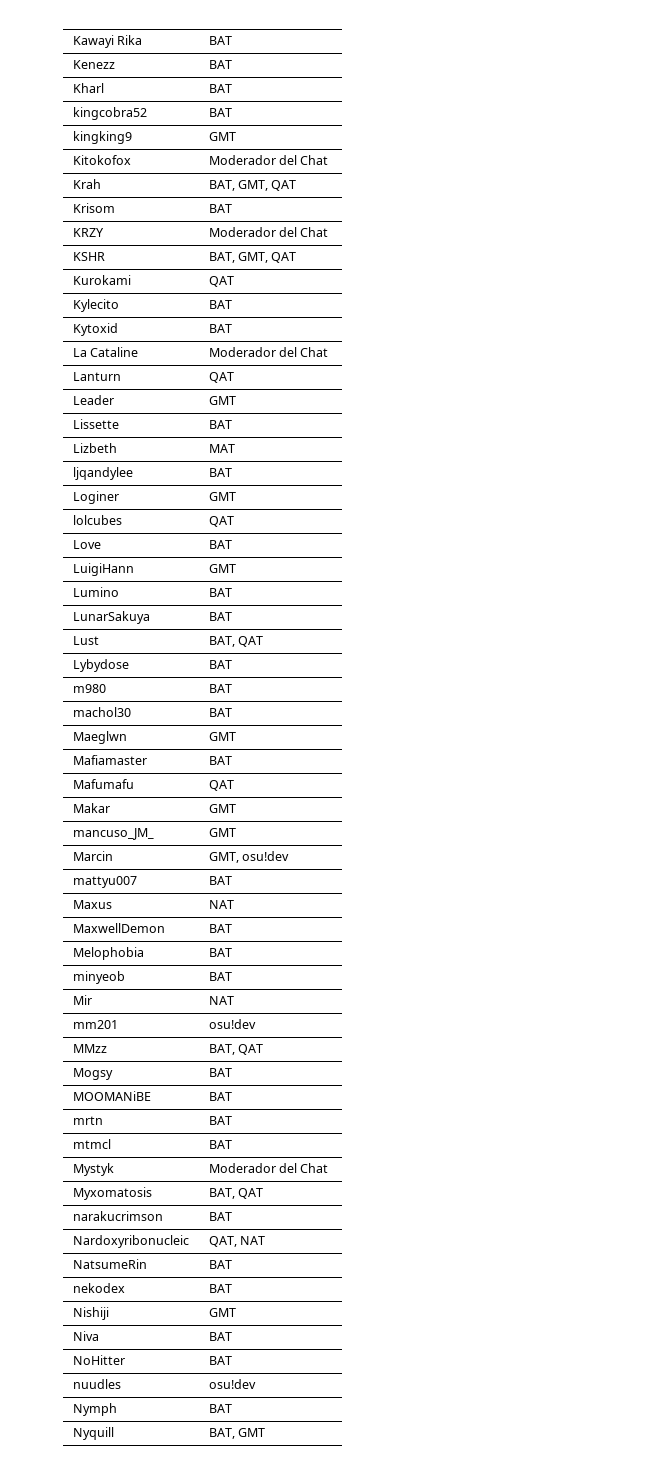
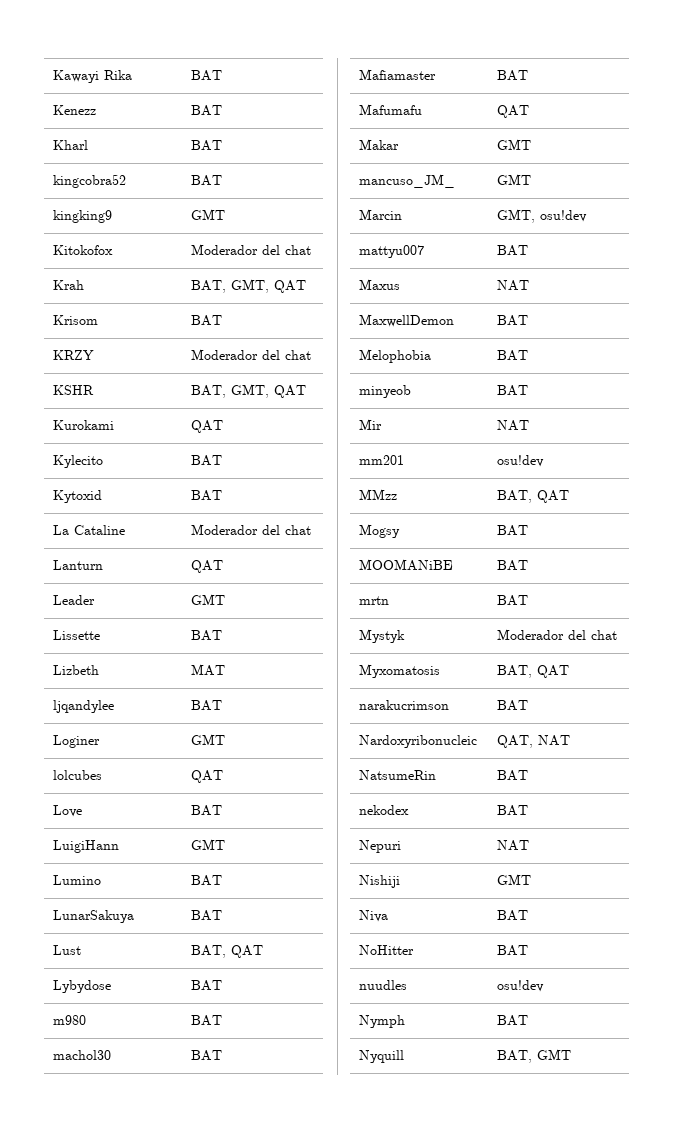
[300,155,329,165] Chat -> [285,245,312,255] chat
[300,227,329,237] Chat -> [285,350,312,360] chat
[300,347,329,357] Chat -> [285,525,312,535] chat
[72,731,127,744] [208,732,236,741] // Maeglwn | GMT -> (223, 1055) none
[72,1139,111,1149] [208,1140,232,1149] // mtmcl | BAT -> (529, 600) none
[300,1163,329,1173] Chat -> [591,630,618,640] chat
(232, 1288) none -> [359,840,402,853] [497,840,530,851] // Nepuri | NAT

